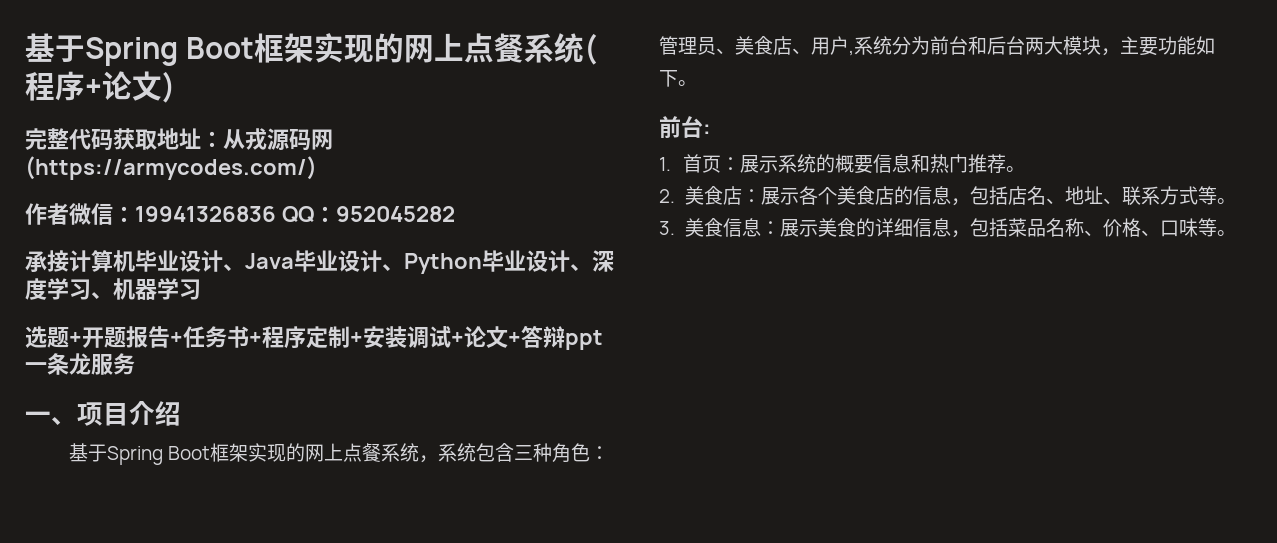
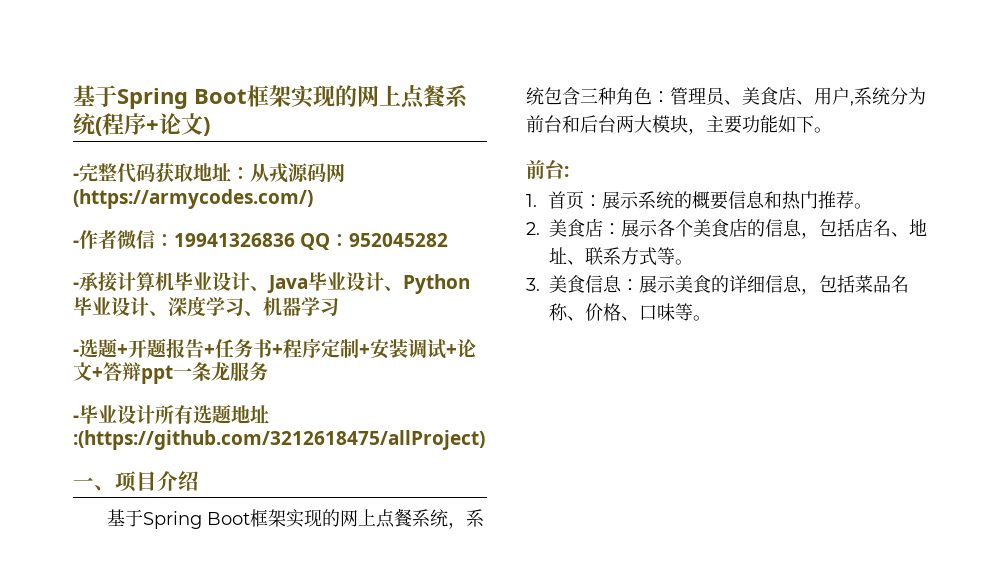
(175, 87) none -> [73,173,79,180] -
(317, 168) none -> [73,240,79,247] -
(455, 214) none -> [73,282,79,289] -
(201, 289) none -> [73,349,79,356] -
(135, 364) none -> [73,404,269,424] [73,430,485,450] // -毕业设计所有选题地址:(https://github.com/3212618475/allProject)

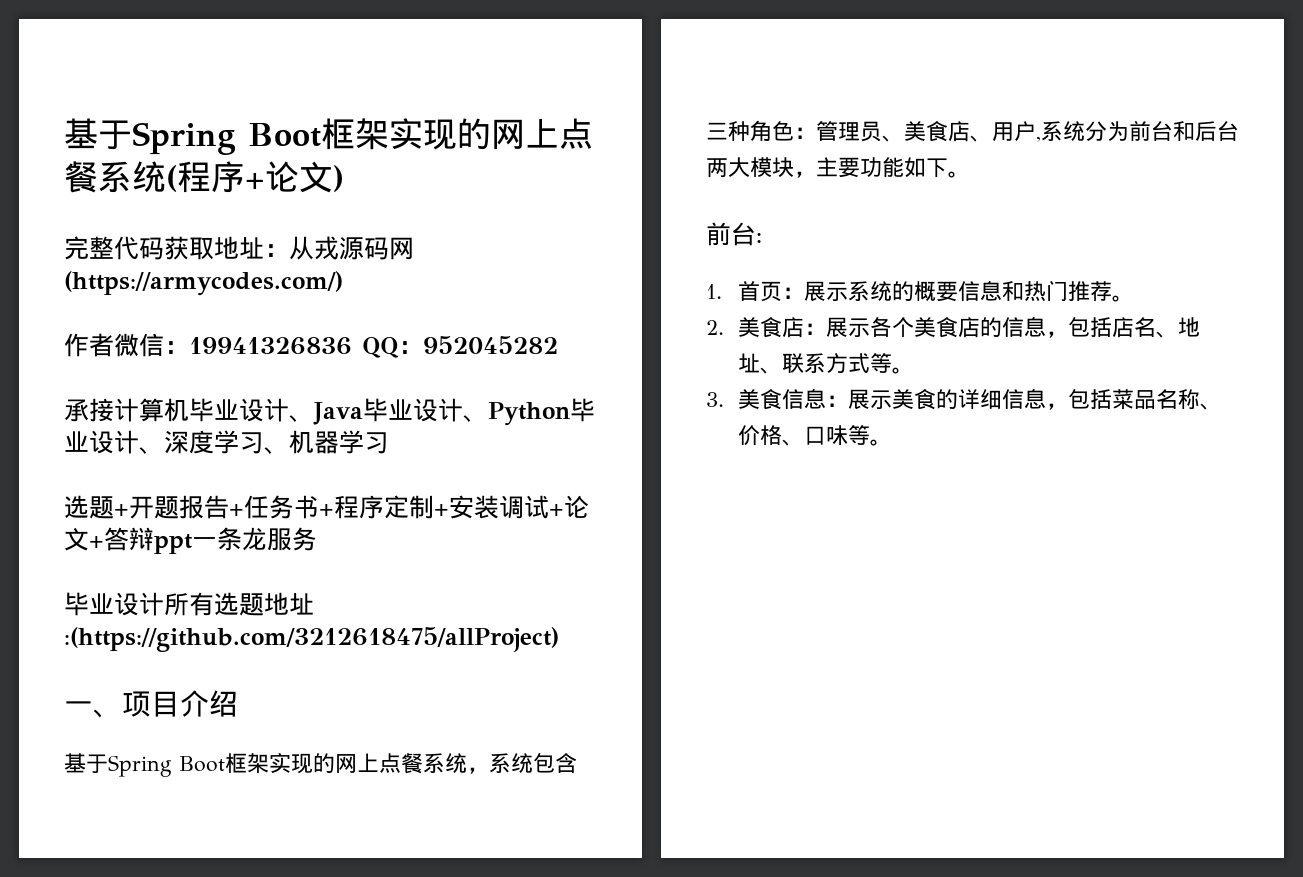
[73,173,79,180] - -> (344, 178) none
[73,240,79,247] - -> (343, 283) none
[73,282,79,289] - -> (558, 345) none
[73,349,79,356] - -> (389, 443) none
[73,415,79,422] - -> (317, 539) none

